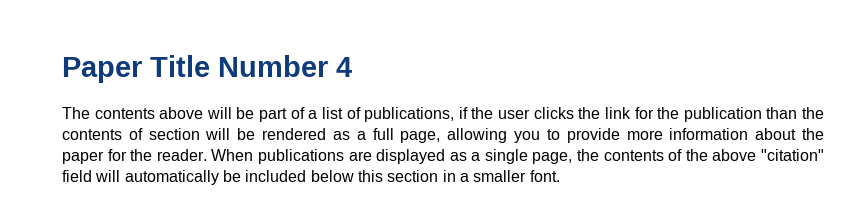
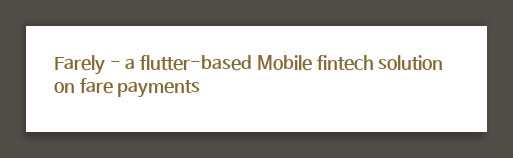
[62,55,352,83] [62,107,824,122] [62,128,825,143] [62,149,825,164] [62,170,560,185] Paper Title Number 4 // The contents above will be part of a list of publications, if the user clicks the link for the publication than the contents of section will be rendered as a full page, allowing you to provide more information about the paper for the reader. When publications are displayed as a single page, the contents of the above "citation" field will automatically be included below this section in a smaller font. -> [54,55,444,75] [54,78,201,98] Farely - a flutter-based Mobile fintech solution on fare payments

